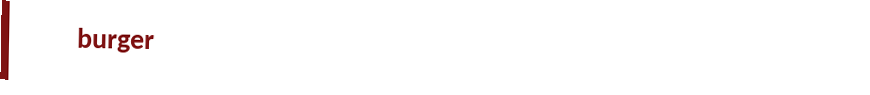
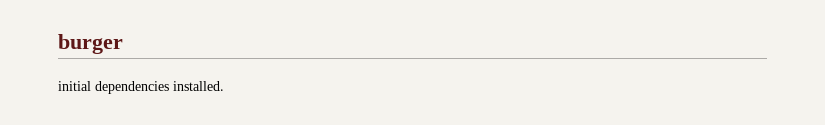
(155, 40) none -> [58,81,224,94] // initial dependencies installed.

